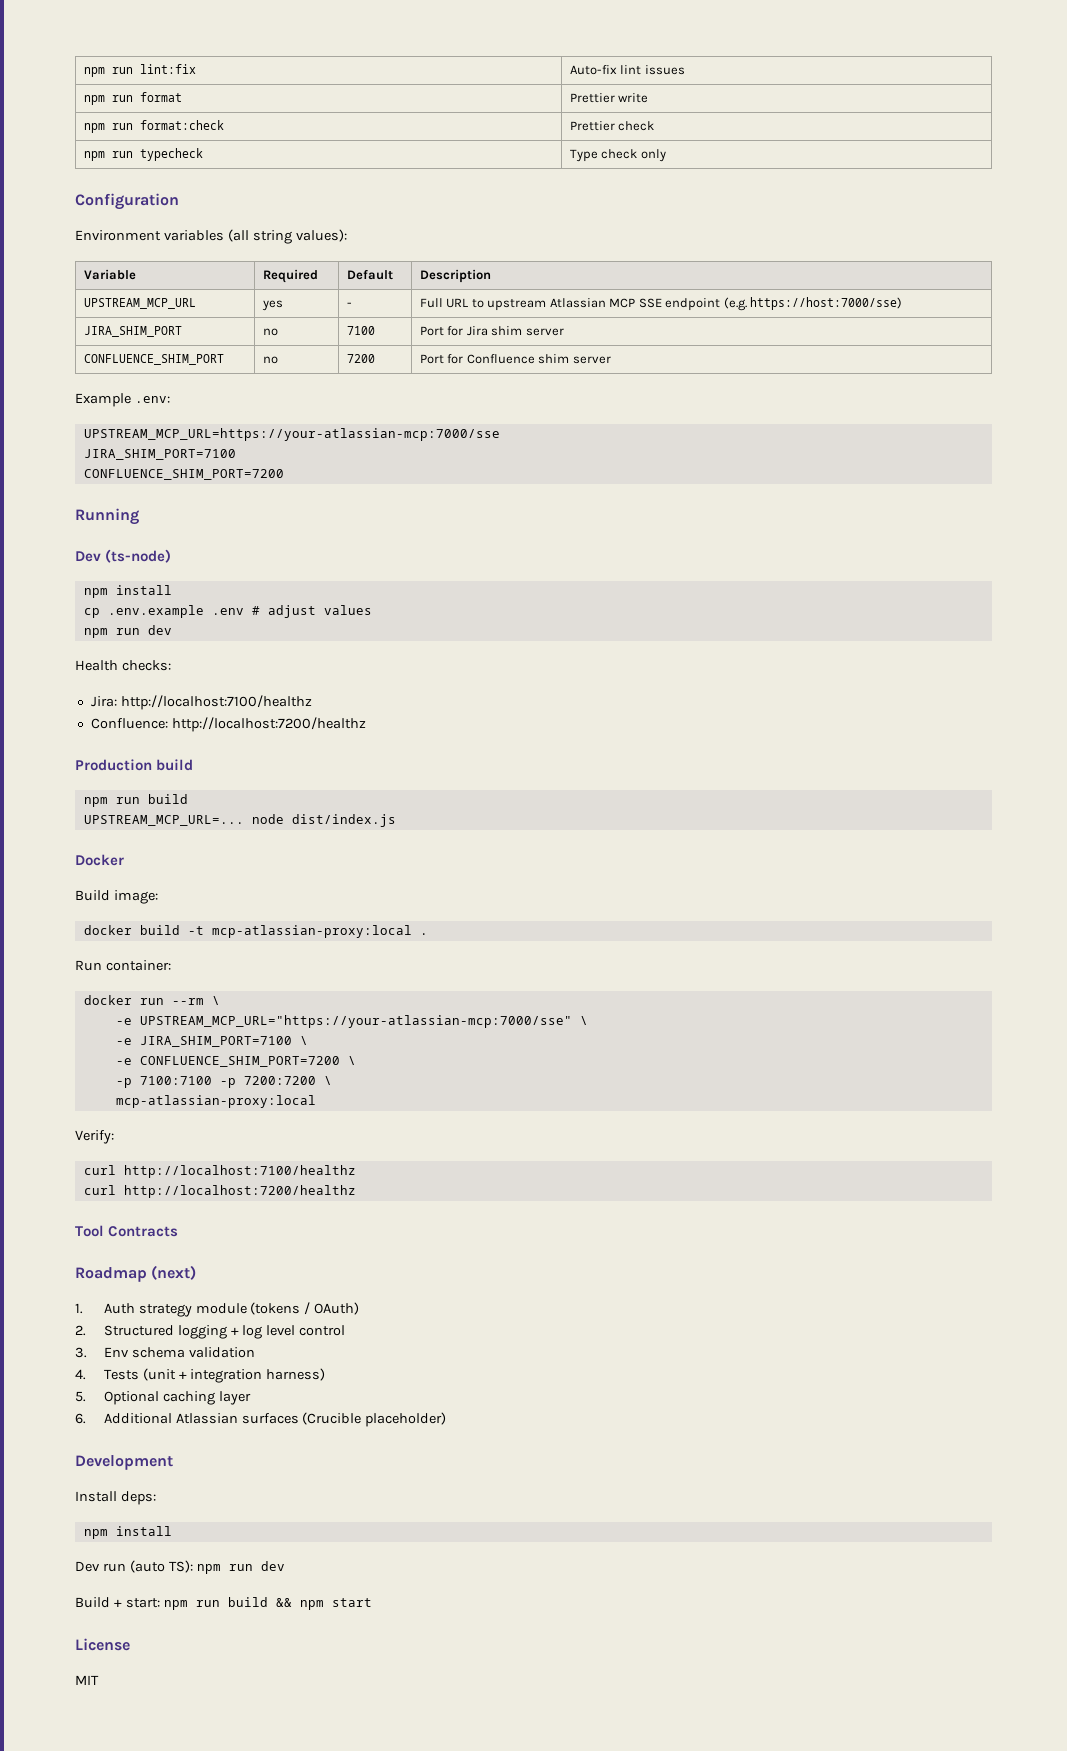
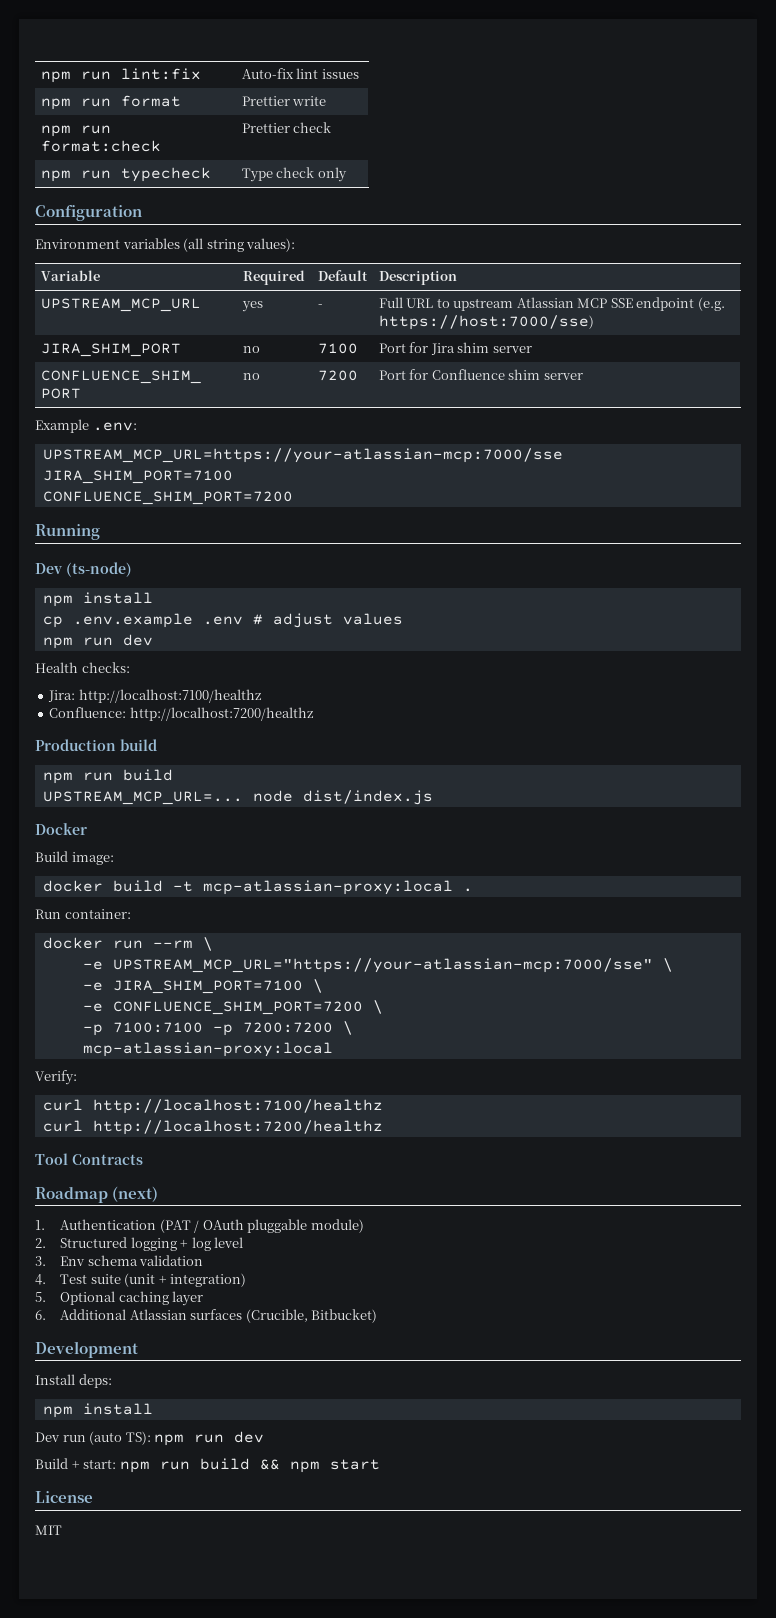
[103,1302,360,1317] Auth strategy module (tokens / OAuth) -> [60,1219,364,1233] Authentication (PAT / OAuth pluggable module)
[299,1325,346,1336] control -> (244, 1242) none
[103,1368,326,1383] Tests (unit + integration harness) -> [60,1273,247,1287] Test suite (unit + integration)
[302,1412,447,1427] (Crucible placeholder) -> [245,1309,378,1323] (Crucible, Bitbucket)

